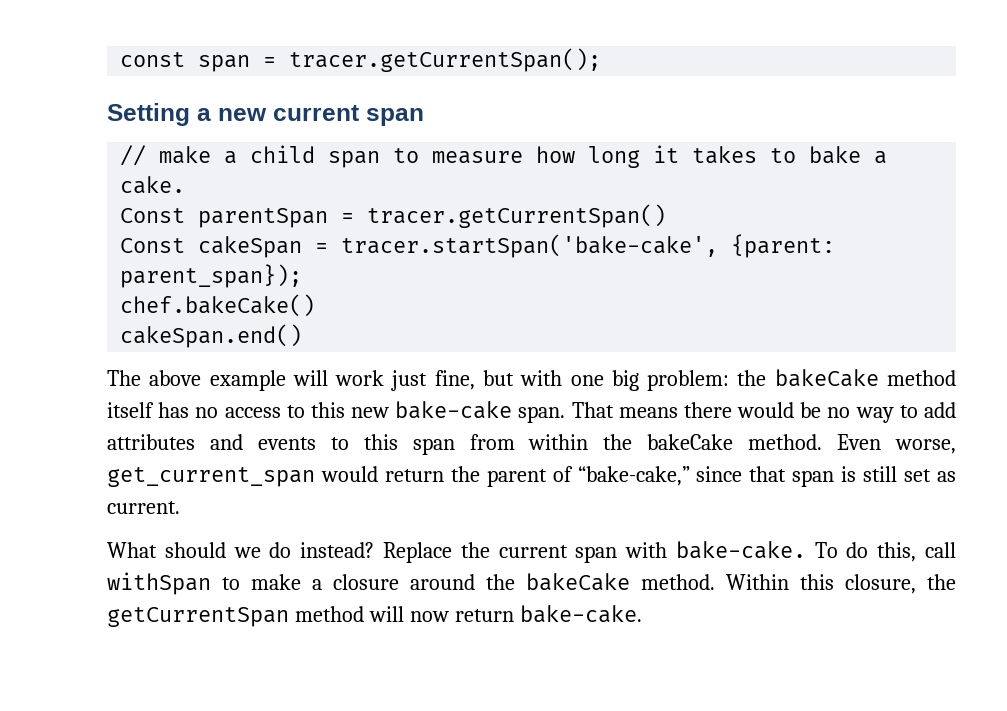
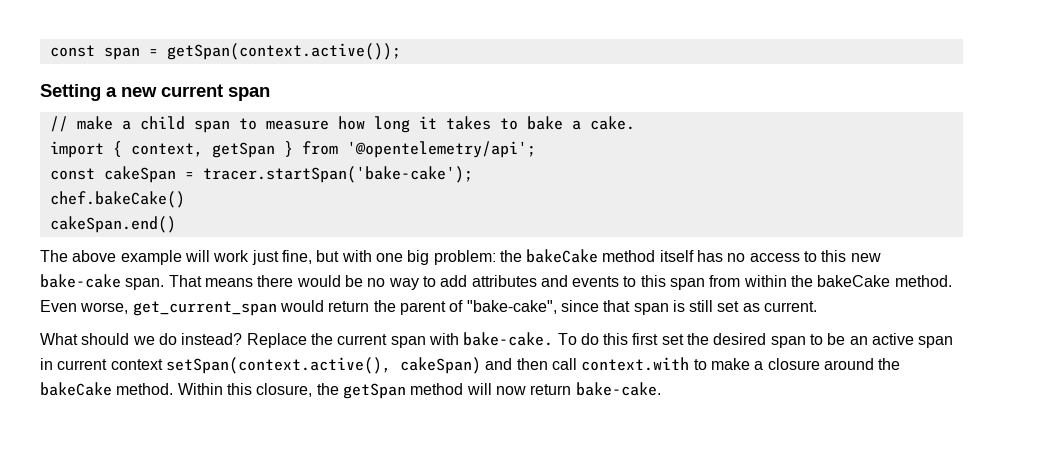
[289,48,602,72] tracer.getCurrentSpan(); -> [166,43,401,60] getSpan(context.active());
[120,204,667,228] [120,234,836,258] [120,264,303,288] Const parentSpan = tracer.getCurrentSpan() // Const cakeSpan = tracer.startSpan('bake-cake', {parent: parent_span}); -> [49,141,536,158] [49,166,473,183] import { context, getSpan } from '@opentelemetry/api'; // const cakeSpan = tracer.startSpan('bake-cake');
[577,466,690,486] “bake-cake,” -> [466,300,557,314] "bake-cake",
[877,542,957,562] [107,572,211,595] this, call withSpan -> [603,333,954,348] [40,357,690,374] this first set the desired span to be an active span in current context setSpan(context.active(), cakeSpan) and then call context.with
[107,607,289,627] getCurrentSpan -> [342,383,406,399] getSpan

